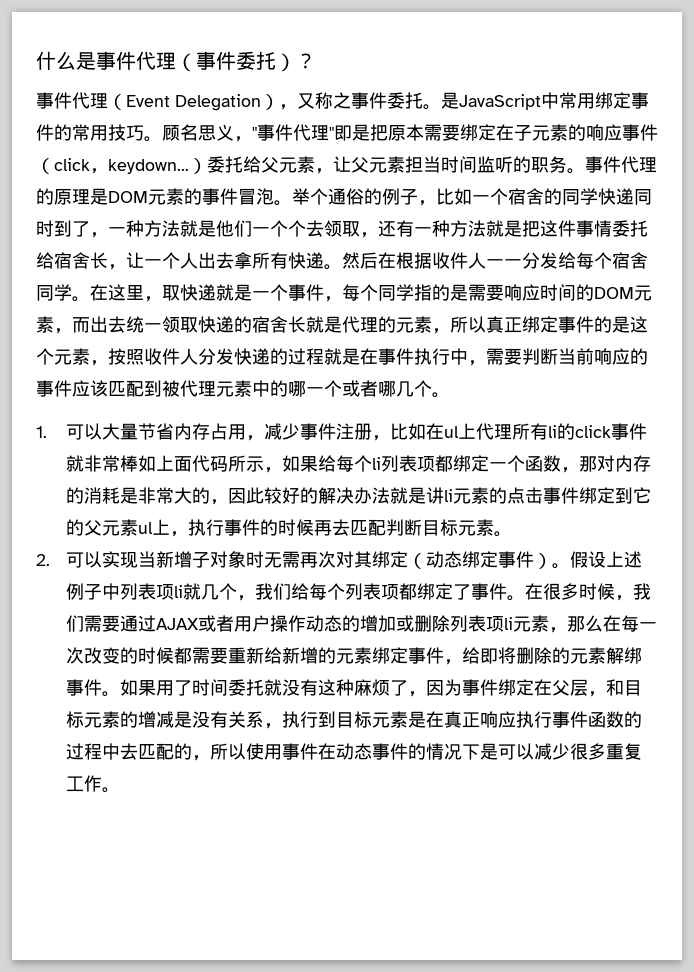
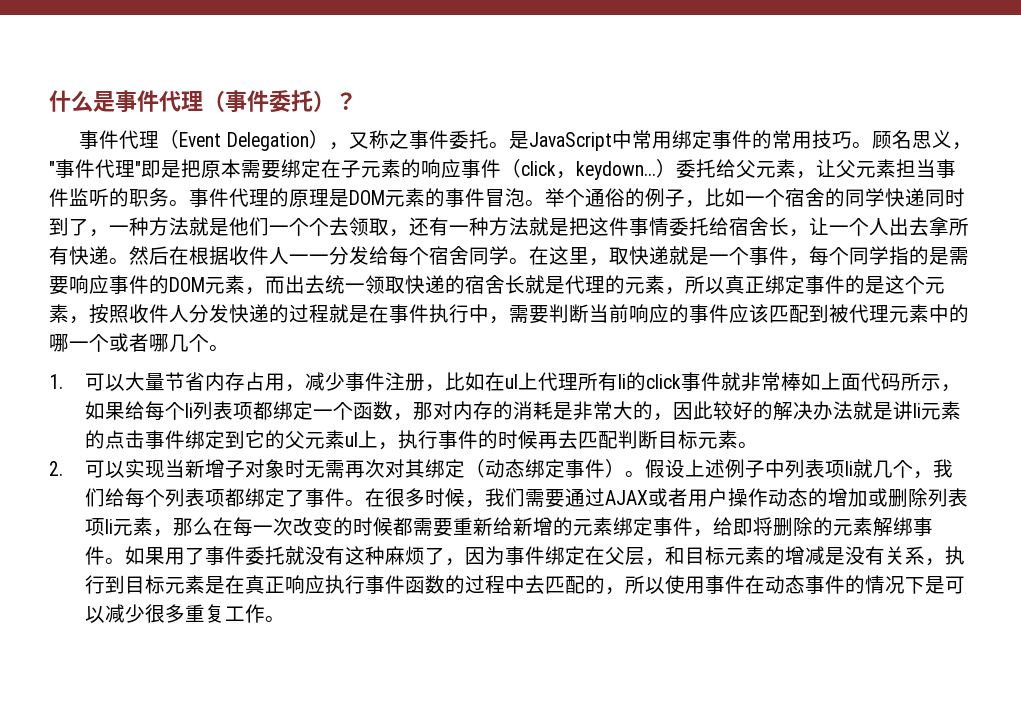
[441,156,477,173] 时间 -> [936,159,956,178] [49,188,69,207] 事件
[540,284,576,301] 时间 -> [109,275,149,294] 事件
[191,679,228,696] 时间 -> [204,546,245,565] 事件

